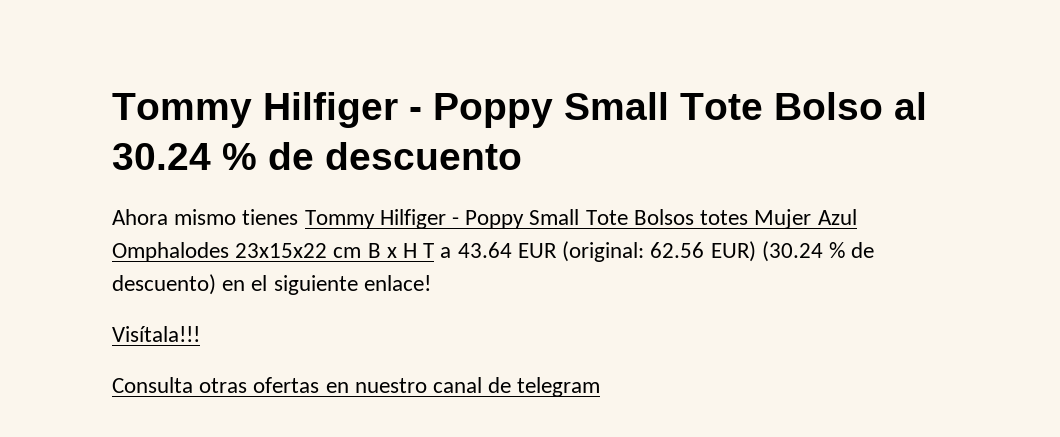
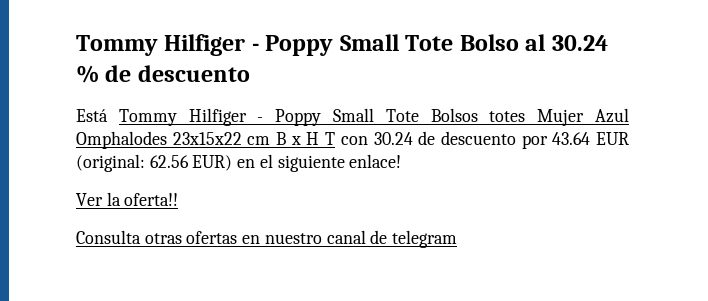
[112,209,299,225] Ahora mismo tienes -> [76,109,108,122] Está
[440,247,452,258] a -> [340,131,548,149] con 30.24 de descuento por
[761,241,875,262] [112,274,216,295] (30.24 % de descuento) -> (233, 163) none
[112,326,200,342] Visítala!!! -> [76,192,179,206] Ver la oferta!!

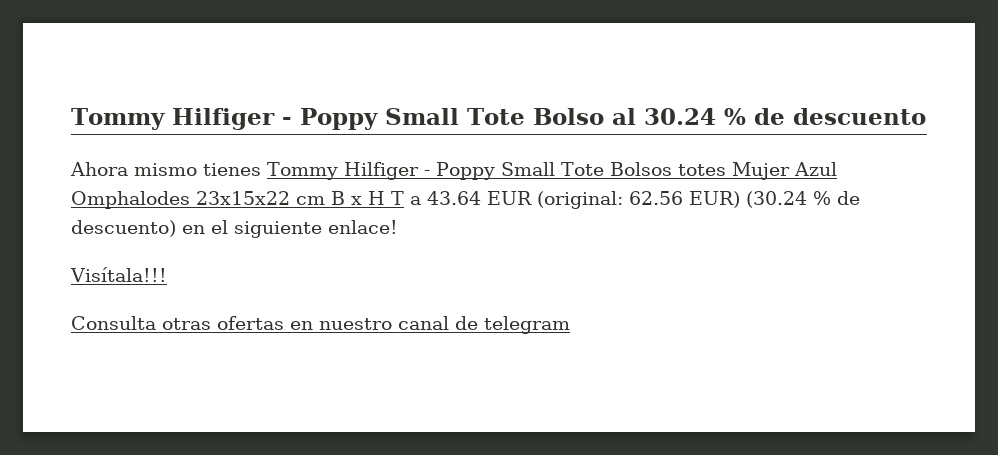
[76,109,108,122] Está -> [70,162,261,176] Ahora mismo tienes
[340,131,548,149] con 30.24 de descuento por -> [410,196,421,205] a
(233, 163) none -> [746,191,860,208] [71,220,176,237] (30.24 % de descuento)
[76,192,179,206] Ver la oferta!! -> [70,267,167,282] Visítala!!!

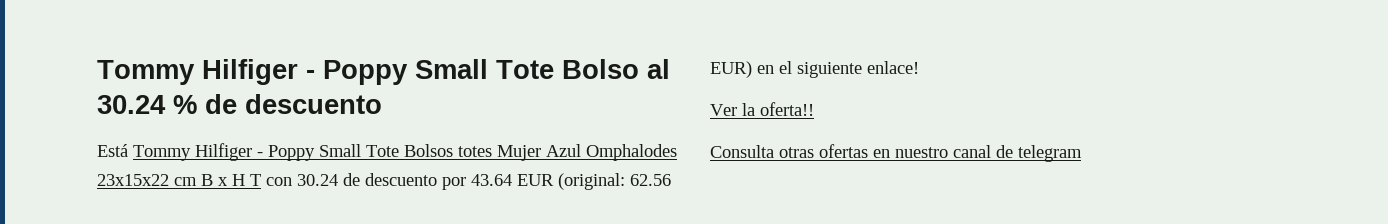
[70,162,261,176] Ahora mismo tienes -> [97,144,128,157] Está
[410,196,421,205] a -> [266,173,466,190] con 30.24 de descuento por
[746,191,860,208] [71,220,176,237] (30.24 % de descuento) -> (752, 69) none
[70,267,167,282] Visítala!!! -> [710,102,814,116] Ver la oferta!!

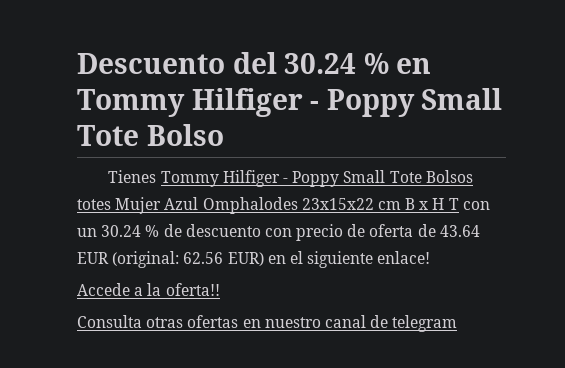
(97, 72) none -> [77,52,432,74] Descuento del 30.24 % en
[647,59,670,79] [97,94,382,114] [97,144,128,157] al 30.24 % de descuento // Está -> [108,170,157,183] // Tienes
[297,173,466,190] 30.24 de descuento por -> [77,224,436,241] un 30.24 % de descuento con precio de oferta de
[710,104,737,116] Ver -> [77,283,144,296] Accede a

